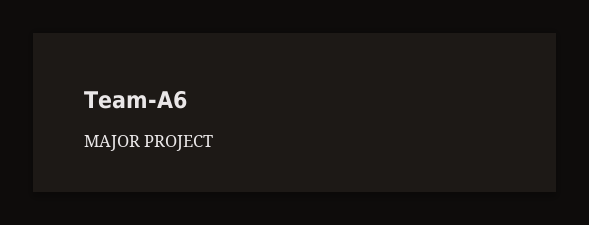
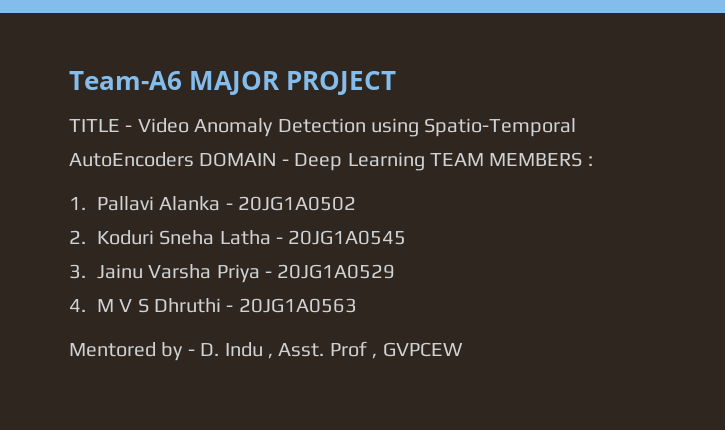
(187, 99) // -> (182, 80) none
(214, 143) none -> [69,118,577,137] [69,152,593,171] [69,196,357,211] [69,230,407,245] [69,264,396,283] [69,298,357,313] [69,341,463,361] // TITLE - Video Anomaly Detection using Spatio-Temporal AutoEncoders DOMAIN - Deep Learning TEAM MEMBERS : // 1. Pallavi Alanka - 20JG1A0502 // 2. Koduri Sneha Latha - 20JG1A0545 // 3. Jainu Varsha Priya - 20JG1A0529 // 4. M V S Dhruthi - 20JG1A0563 // Mentored by - D. Indu , Asst. Prof , GVPCEW

